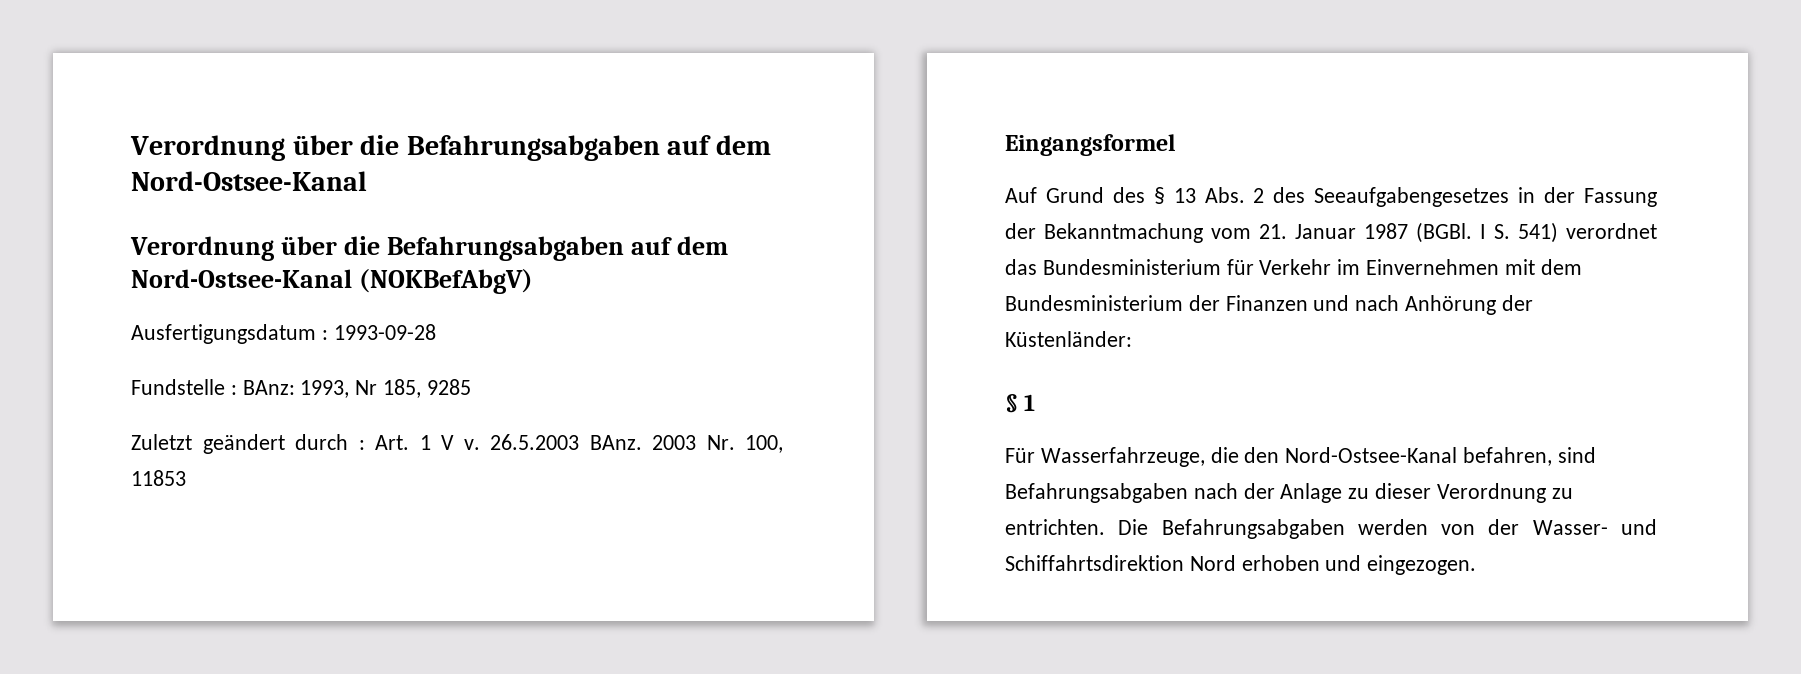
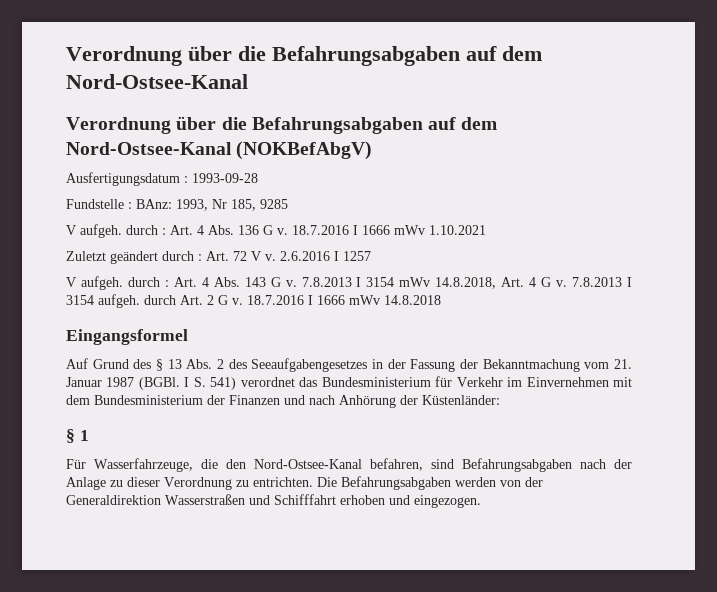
(471, 387) none -> [66,224,486,238] // V aufgeh. durch : Art. 4 Abs. 136 G v. 18.7.2016 I 1666 mWv 1.10.2021
[419,435,431,450] 1 -> [233,251,247,261] 72
[490,434,783,453] [131,470,186,486] 26.5.2003 BAnz. 2003 Nr. 100, 11853 -> [280,251,371,261] [66,276,632,290] [66,294,441,308] 2.6.2016 I 1257 // V aufgeh. durch : Art. 4 Abs. 143 G v. 7.8.2013 I 3154 mWv 14.8.2018, Art. 4 G v. 7.8.2013 I 3154 aufgeh. durch Art. 2 G v. 18.7.2016 I 1666 mWv 14.8.2018
[1532,519,1657,535] [1005,555,1236,571] Wasser- und Schiffahrtsdirektion Nord -> [66,494,336,505] Generaldirektion Wasserstraßen und Schifffahrt

